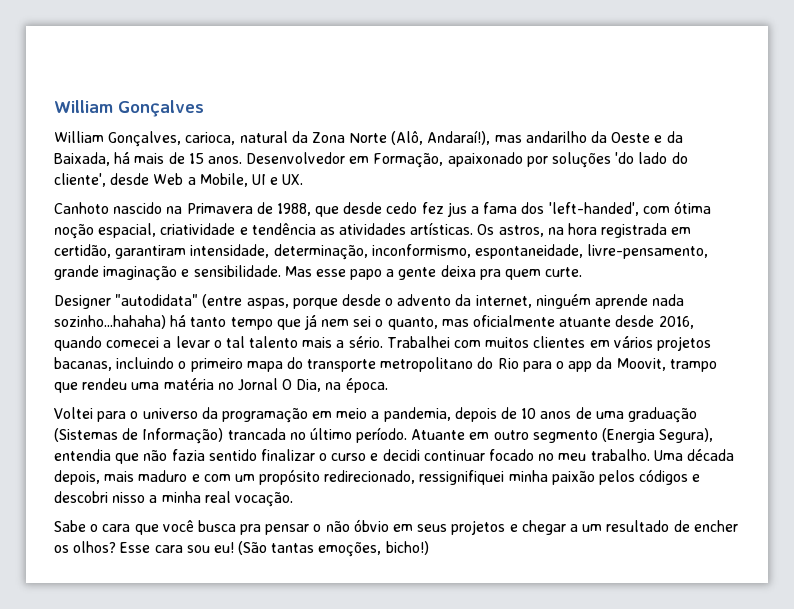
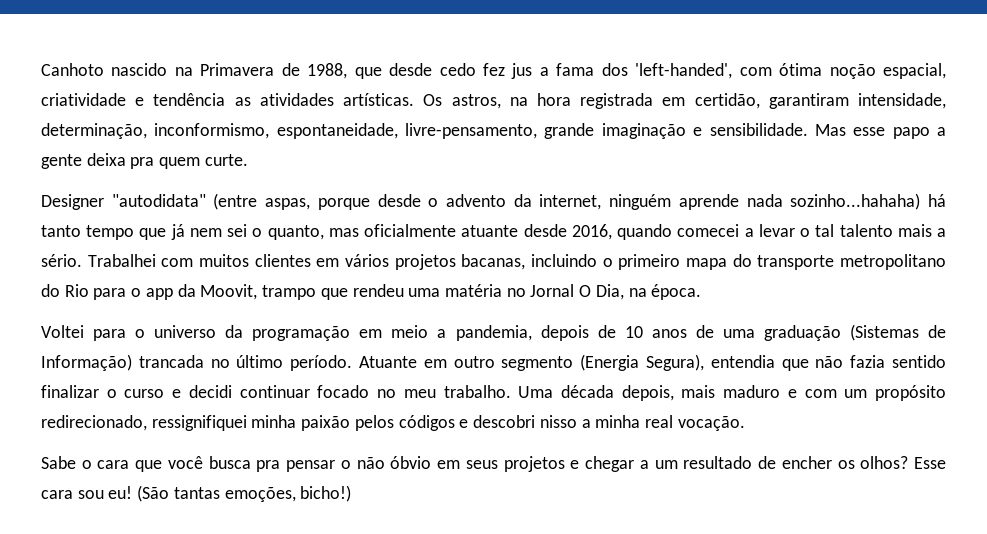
[54,100,204,117] [54,130,683,147] [54,152,688,168] [54,173,304,187] William Gonçalves // William Gonçalves, carioca, natural da Zona Norte (Alô, Andaraí!), mas andarilho da Oeste e da Baixada, há mais de 15 anos. Desenvolvedor em Formação, apaixonado por soluções 'do lado do cliente', desde Web a Mobile, UI e UX. // -> (41, 69) none

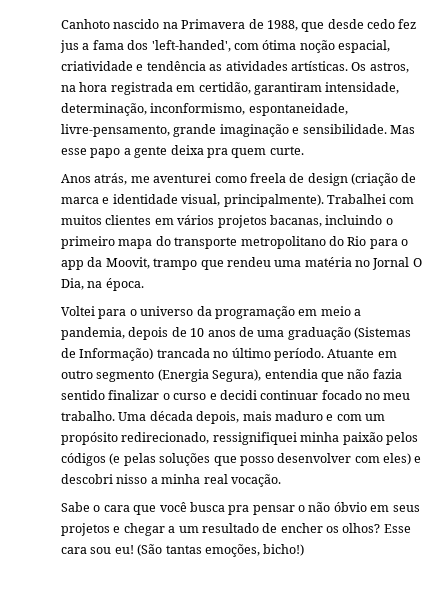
[41,193,946,210] [41,224,946,240] [41,254,82,267] Designer "autodidata" (entre aspas, porque desde o advento da internet, ninguém aprende nada sozinho...hahaha) há tanto tempo que já nem sei o quanto, mas oficialmente atuante desde 2016, quando comecei a levar o tal talento mais a sério. -> [61,173,417,186] [61,194,324,207] Anos atrás, me aventurei como freela de design (criação de marca e identidade visual, principalmente).
(455, 423) none -> [109,453,411,466] (e pelas soluções que posso desenvolver com eles)

